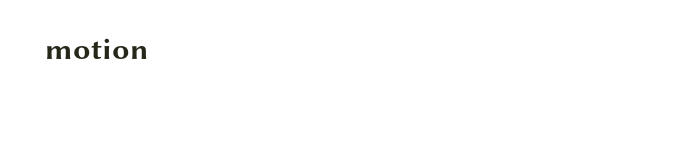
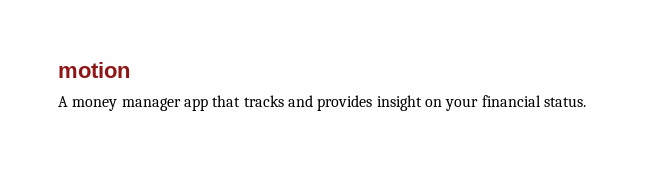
(149, 48) none -> [58,95,586,111] // A money manager app that tracks and provides insight on your financial status.

